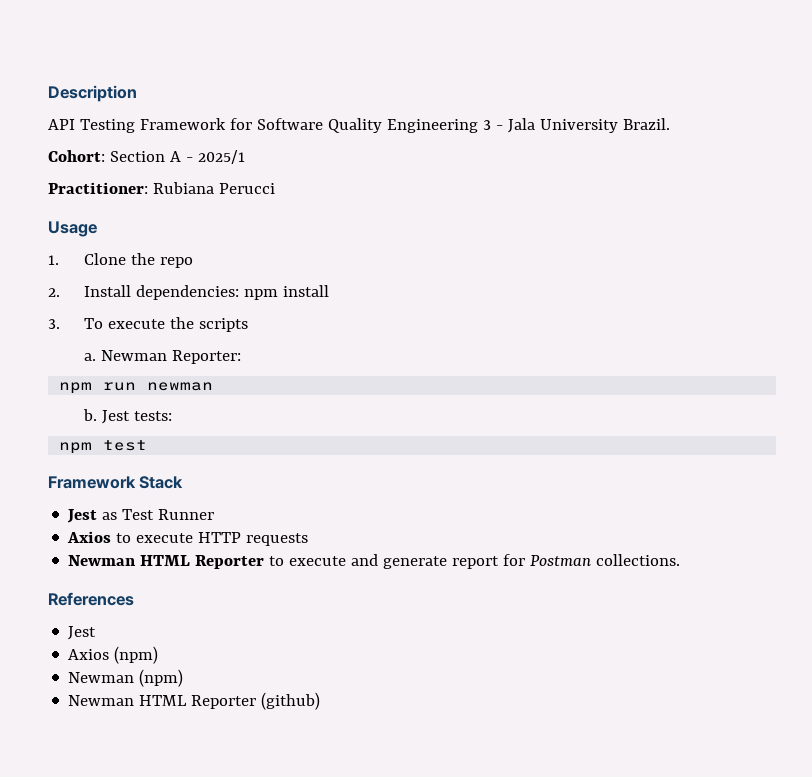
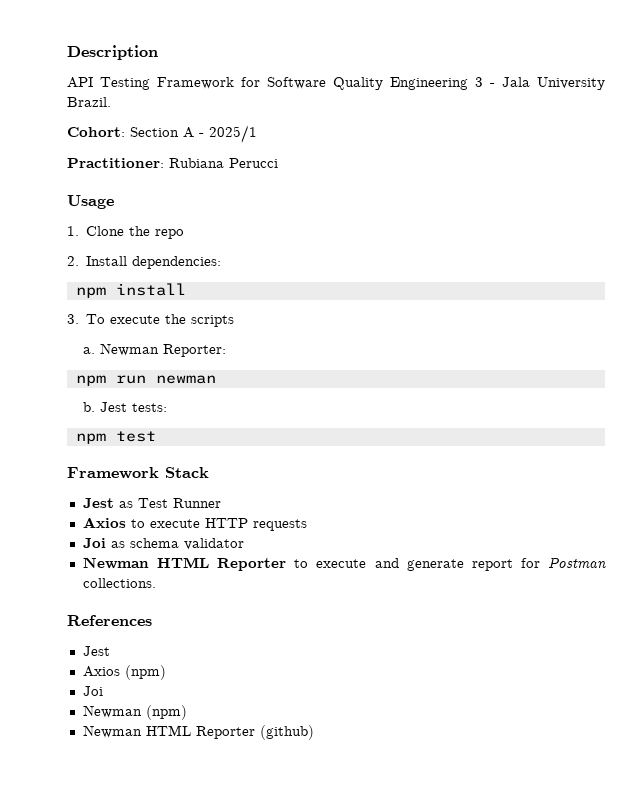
(240, 292) none -> (222, 262) //
(309, 539) none -> [82,538,244,550] // Joi as schema validator
(159, 655) none -> [82,686,103,696] // Joi

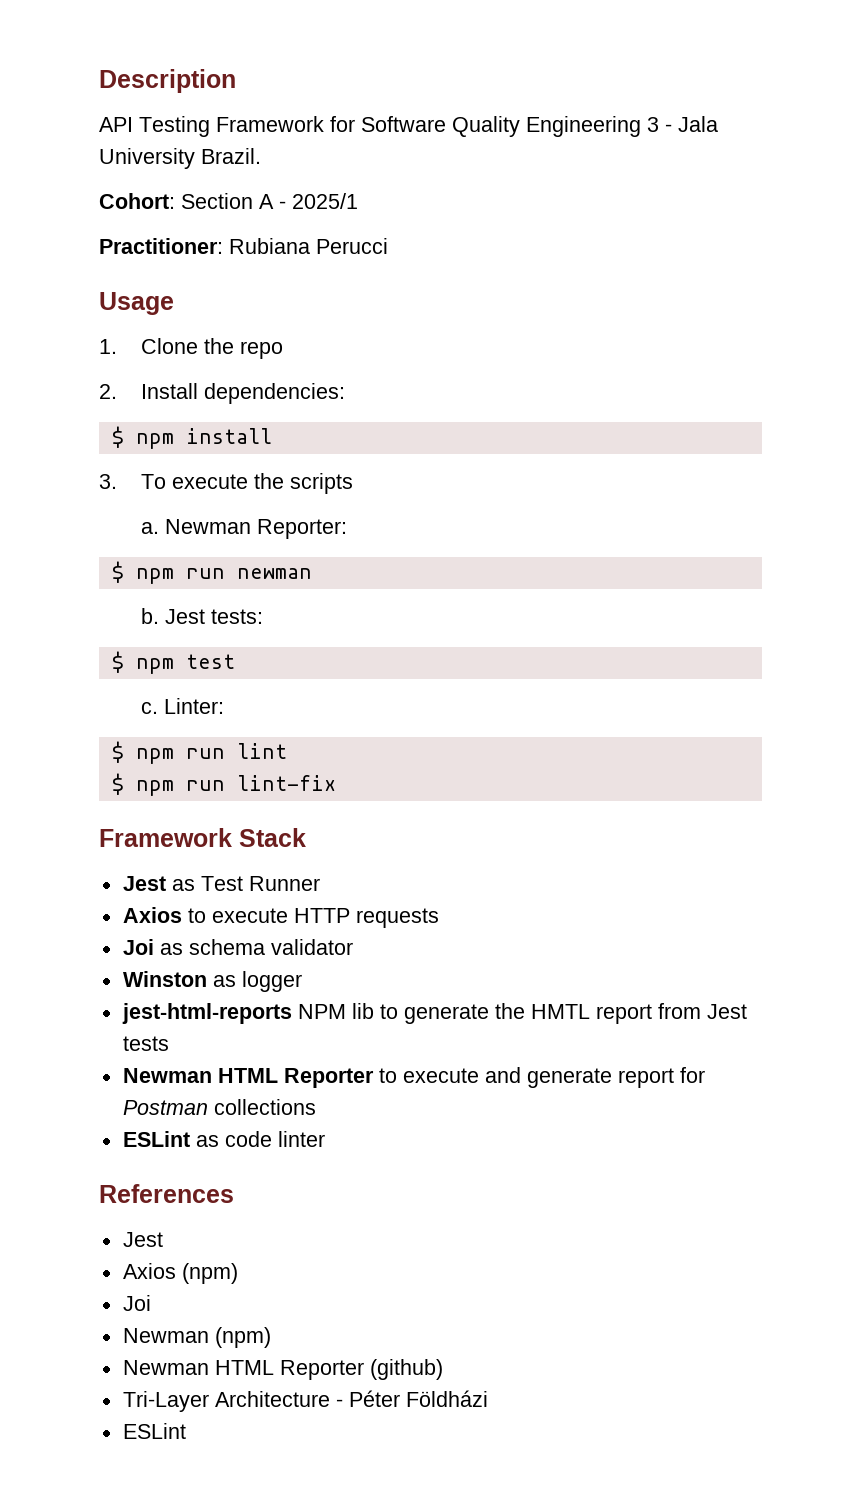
(222, 262) none -> [111,426,124,448] $
(227, 350) none -> [111,561,124,583] $
(168, 407) none -> [111,651,124,673] $
(156, 436) none -> [141,698,225,714] [111,741,287,764] [111,773,336,796] // c. Linter: // $ npm run lint // $ npm run lint-fix
(244, 544) none -> [122,971,302,992] [121,1003,747,1024] [122,1036,169,1051] // Winston as logger // jest-html-reports NPM lib to generate the HMTL report from Jest tests
[82,578,156,588] collections. -> [213,1099,316,1115] [122,1131,325,1147] collections // ESLint as code linter
(314, 732) none -> [122,1390,488,1412] [122,1423,186,1439] // Tri-Layer Architecture - Péter Földházi // ESLint

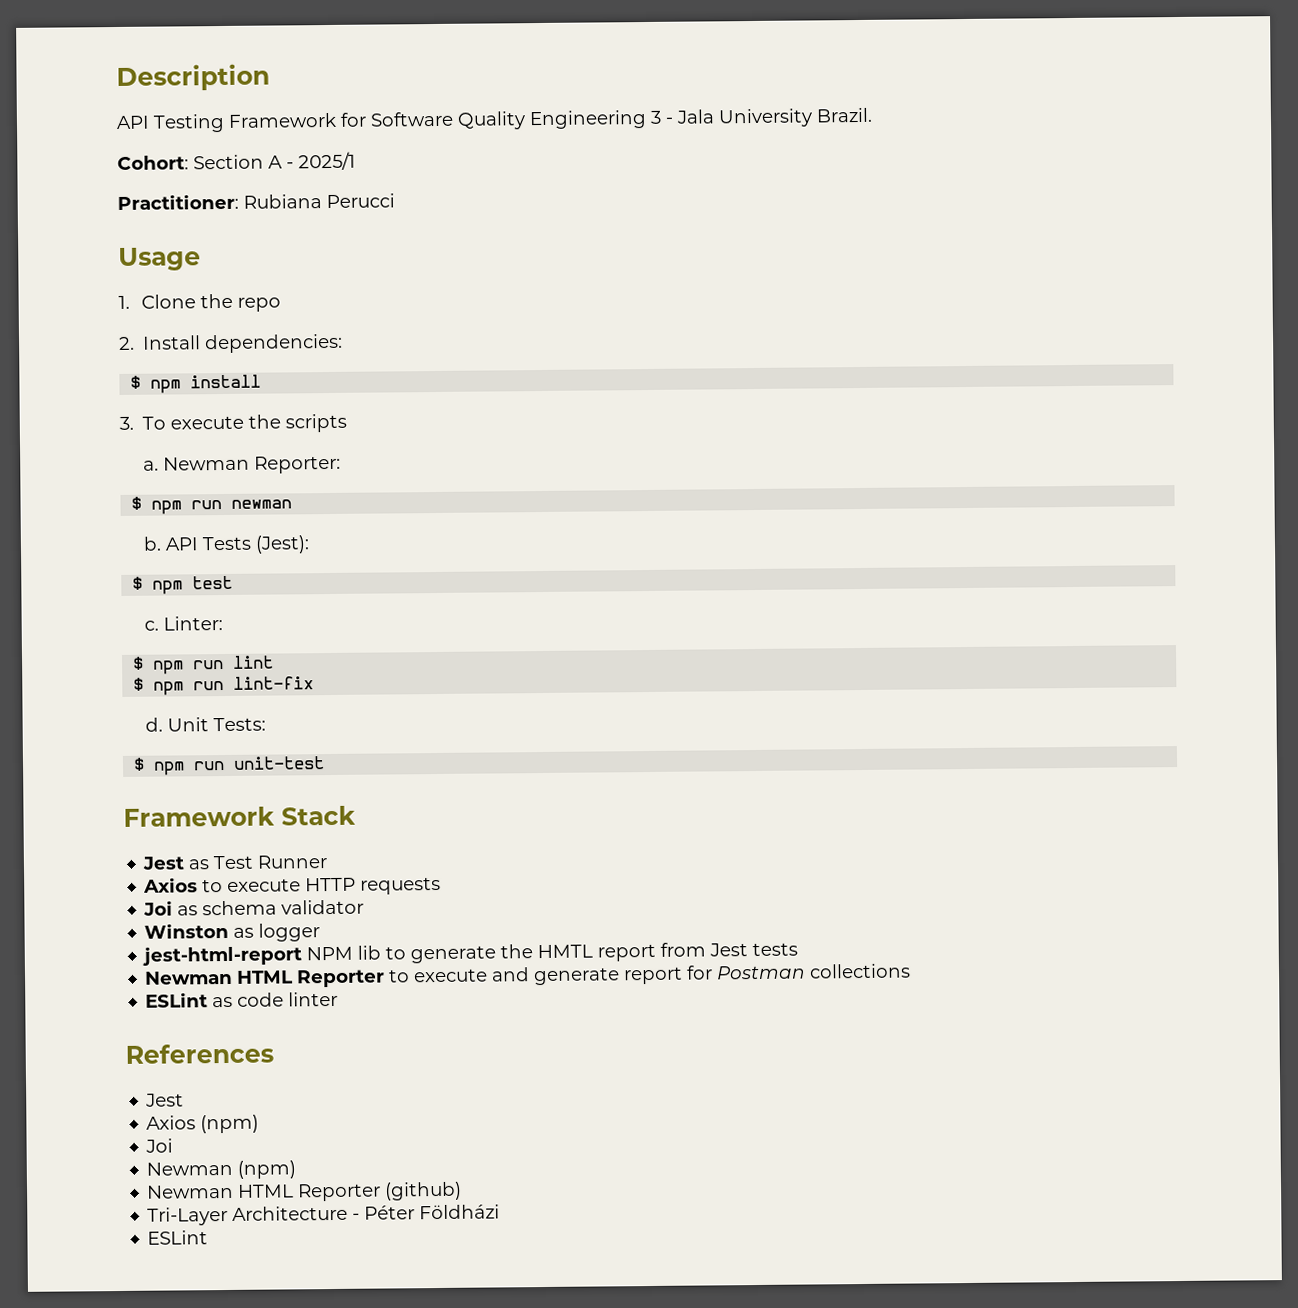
[165,609,264,624] Jest tests: -> [164,535,310,554] API Tests (Jest):
(336, 783) none -> [144,717,266,732] [133,756,326,776] // d. Unit Tests: // $ npm run unit-test
[121,1003,292,1024] jest-html-reports -> [142,945,303,966] jest-html-report

